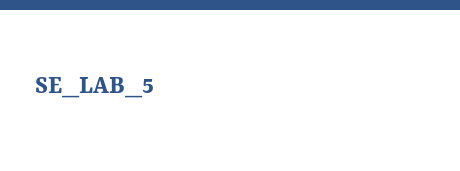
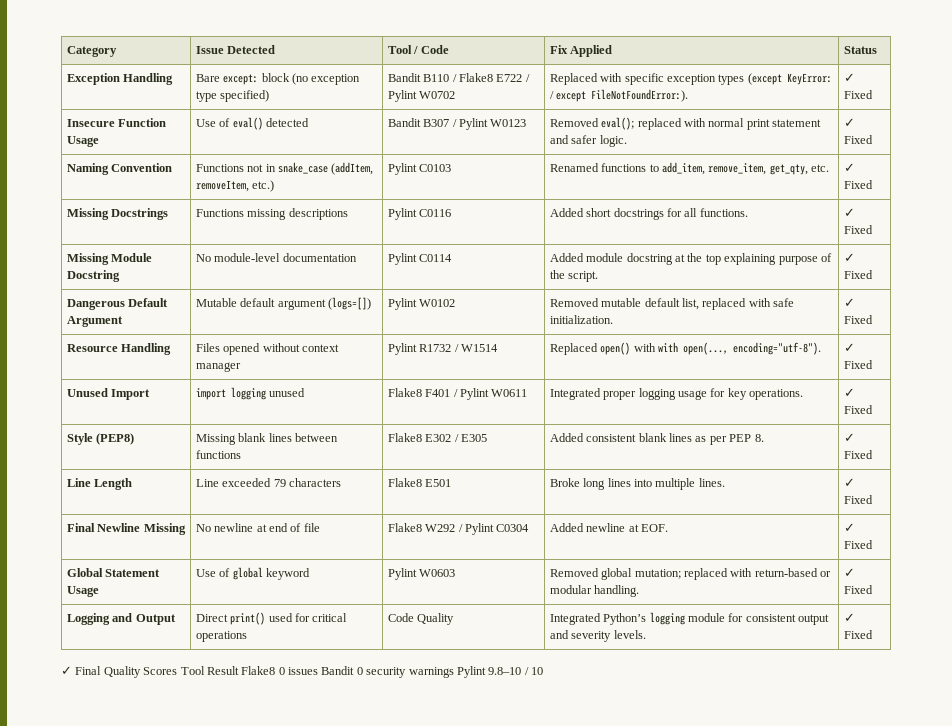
[35,77,154,98] SE_LAB_5 -> [66,46,117,57] [195,45,276,54] [387,45,449,54] [549,45,613,57] [843,46,877,54] [66,73,174,85] [195,73,361,85] [195,90,270,102] [387,73,530,82] [387,90,456,102] [549,73,832,85] [549,89,689,102] [843,73,855,82] [843,90,873,99] [66,118,167,127] [66,136,99,147] [195,117,310,130] [387,118,527,130] [549,117,822,130] [549,135,627,147] [843,118,855,127] [843,135,873,144] [66,163,173,175] [195,162,374,175] [195,180,275,192] [387,163,452,175] [549,162,830,175] [843,163,855,172] [843,180,873,189] [66,208,169,220] [195,208,348,220] [387,208,452,220] [549,208,748,220] [843,208,855,217] [843,225,873,234] [66,253,153,265] [66,270,120,282] [195,253,357,262] [387,253,453,265] [549,253,832,265] [549,270,599,282] [843,253,855,262] [843,270,873,279] [66,298,169,310] [66,316,123,327] [195,297,372,310] [387,298,456,310] [549,298,795,310] [549,315,613,324] [843,298,855,307] [843,315,873,324] [66,343,172,355] [195,343,340,355] [195,362,241,372] [387,343,499,355] [549,342,822,355] [843,343,855,352] [843,360,873,369] [66,388,151,400] [195,387,306,400] [387,388,528,400] [549,388,804,400] [843,388,855,397] [843,405,873,414] [66,433,135,445] [195,433,339,445] [195,450,241,459] [387,433,488,442] [549,433,764,445] [843,433,855,442] [843,450,873,459] [66,478,133,490] [195,478,342,487] [387,478,452,487] [549,478,725,490] [843,478,855,487] [843,495,873,504] [66,523,186,535] [195,523,320,532] [387,523,530,535] [549,523,669,532] [843,523,855,532] [843,540,873,549] [66,568,161,577] [66,586,99,597] [195,567,311,580] [387,568,456,580] [549,568,832,580] [549,585,640,597] [843,568,855,577] [843,585,873,594] [66,613,176,625] [195,612,348,625] [195,631,247,642] [387,613,455,625] [549,612,830,625] [549,630,646,642] [843,613,855,622] [843,630,873,639] [61,666,543,678] Category | Issue Detected | Tool / Code | Fix Applied | Status // Exception Handling | Bare except: block (no exception type specified) | Bandit B110 / Flake8 E722 / Pylint W0702 | Replaced with specific exception types (except KeyError: / except FileNotFoundError:). | ✓ Fixed // Insecure Function Usage | Use of eval() detected | Bandit B307 / Pylint W0123 | Removed eval(); replaced with normal print statement and safer logic. | ✓ Fixed // Naming Convention | Functions not in snake_case (addItem, removeItem, etc.) | Pylint C0103 | Renamed functions to add_item, remove_item, get_qty, etc. | ✓ Fixed // Missing Docstrings | Functions missing descriptions | Pylint C0116 | Added short docstrings for all functions. | ✓ Fixed // Missing Module Docstring | No module-level documentation | Pylint C0114 | Added module docstring at the top explaining purpose of the script. | ✓ Fixed // Dangerous Default Argument | Mutable default argument (logs=[]) | Pylint W0102 | Removed mutable default list, replaced with safe initialization. | ✓ Fixed // Resource Handling | Files opened without context manager | Pylint R1732 / W1514 | Replaced open() with with open(..., encoding="utf-8"). | ✓ Fixed // Unused Import | import logging unused | Flake8 F401 / Pylint W0611 | Integrated proper logging usage for key operations. | ✓ Fixed // Style (PEP8) | Missing blank lines between functions | Flake8 E302 / E305 | Added consistent blank lines as per PEP 8. | ✓ Fixed // Line Length | Line exceeded 79 characters | Flake8 E501 | Broke long lines into multiple lines. | ✓ Fixed // Final Newline Missing | No newline at end of file | Flake8 W292 / Pylint C0304 | Added newline at EOF. | ✓ Fixed // Global Statement Usage | Use of global keyword | Pylint W0603 | Removed global mutation; replaced with return-based or modular handling. | ✓ Fixed // Logging and Output | Direct print() used for critical operations | Code Quality | Integrated Python’s logging module for consistent output and severity levels. | ✓ Fixed // ✓ Final Quality Scores Tool Result Flake8 0 issues Bandit 0 security warnings Pylint 9.8–10 / 10

